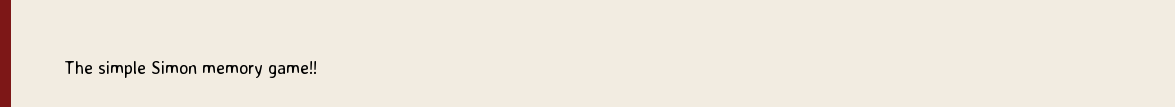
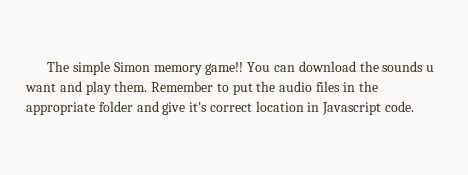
(317, 69) none -> [247,61,435,72] [25,81,378,95] [26,101,415,115] You can download the sounds u want and play them. Remember to put the audio files in the appropriate folder and give it's correct location in Javascript code.

